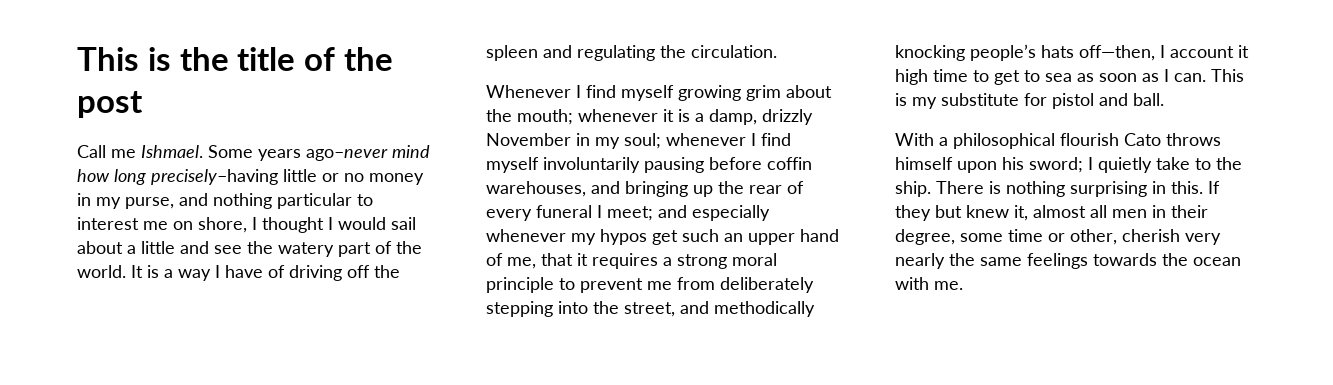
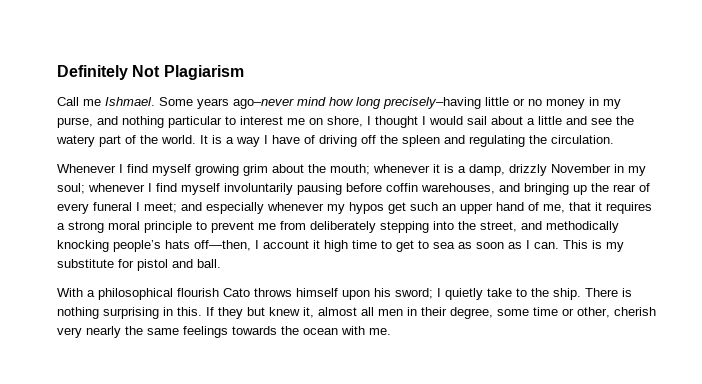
[77,47,393,71] [77,91,143,118] This is the title of the post -> [57,65,244,80] Definitely Not Plagiarism

